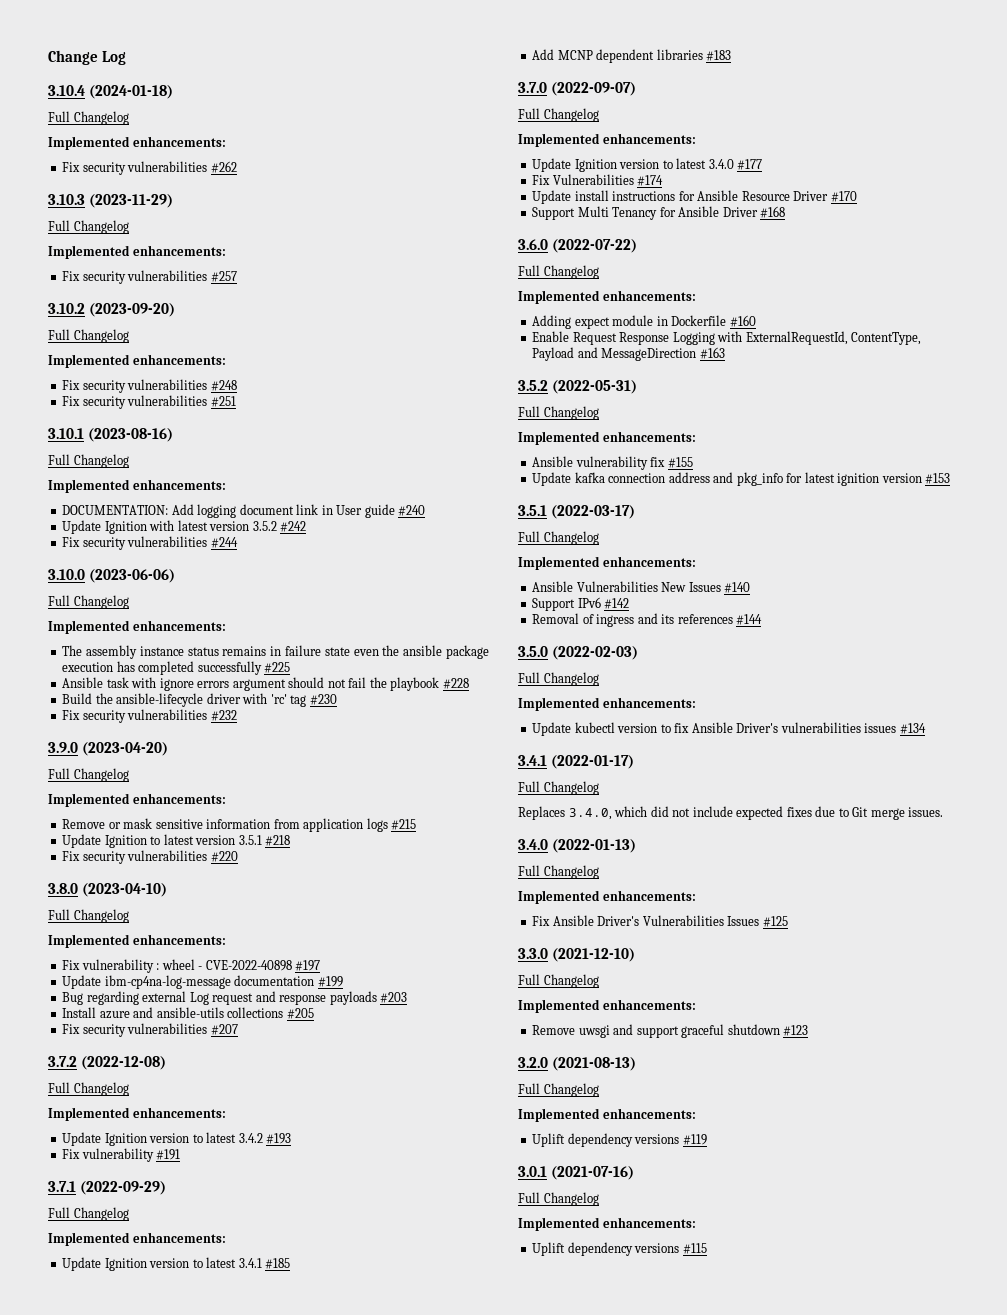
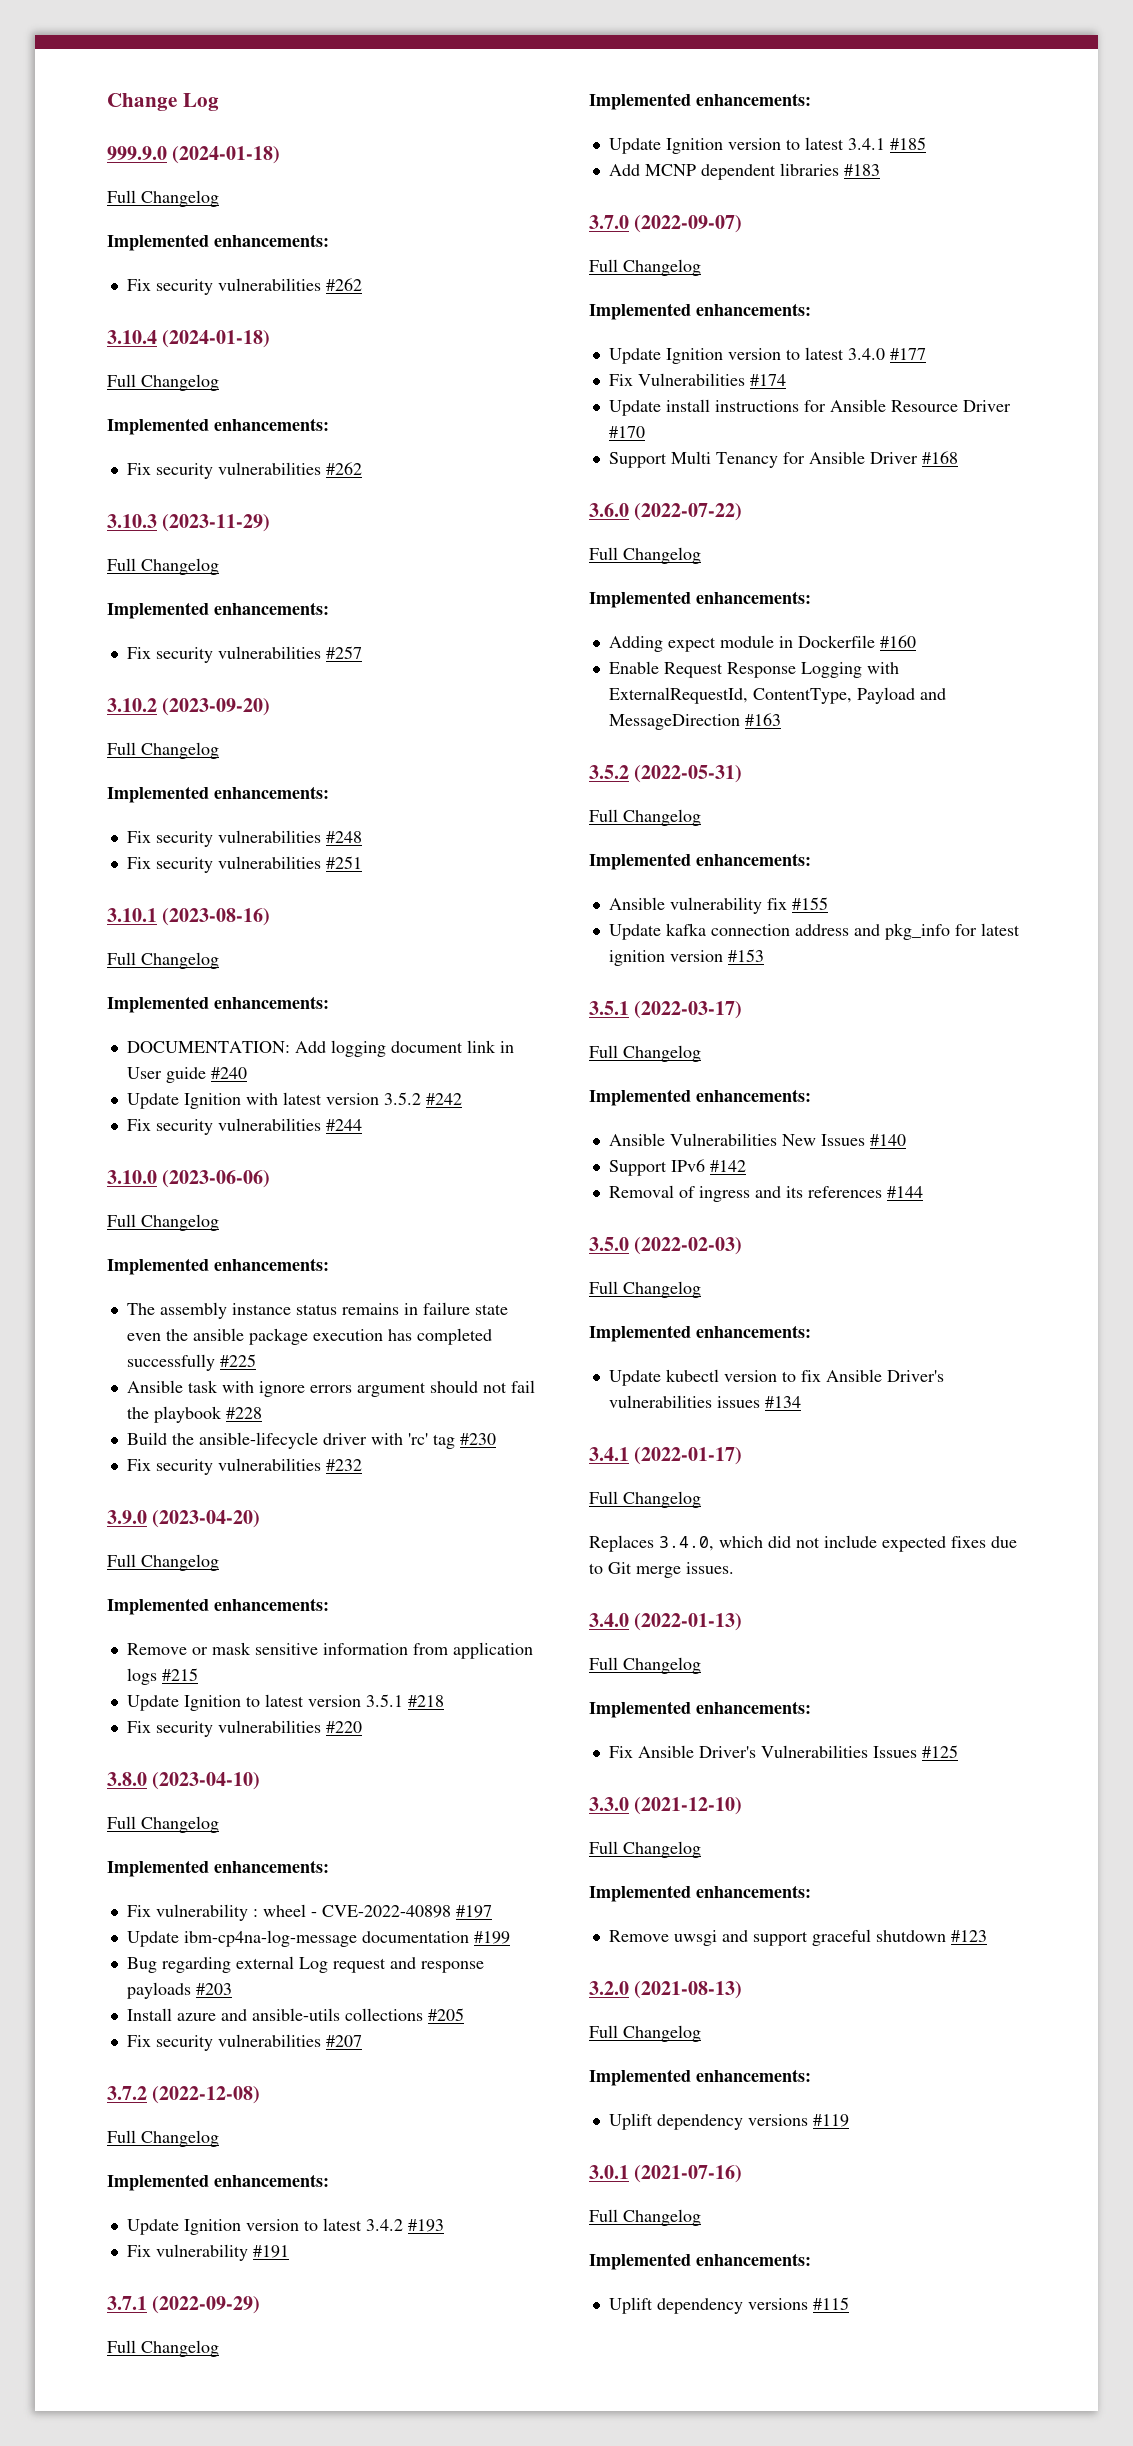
(127, 58) none -> [107,146,281,164] [107,190,219,207] [107,234,329,251] [126,278,362,295] // 999.9.0 (2024-01-18) // Full Changelog // Implemented enhancements: // Fix security vulnerabilities #262

